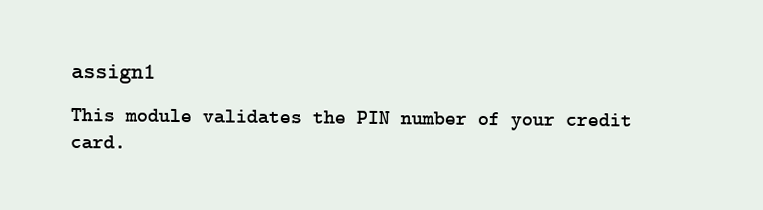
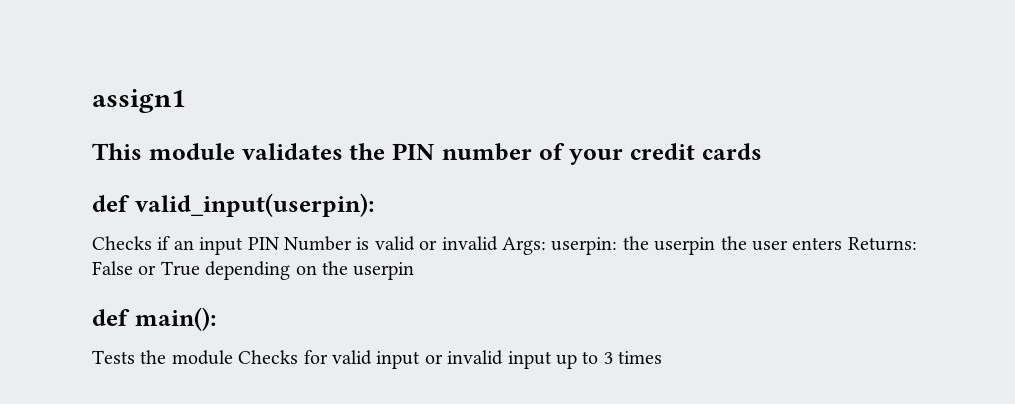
[70,134,126,150] card. -> [701,143,762,160] [92,193,374,217] [92,236,917,255] [92,261,415,280] [92,307,216,331] [92,350,663,369] cards // def valid_input(userpin): // Checks if an input PIN Number is valid or invalid Args: userpin: the userpin the user enters Returns: False or True depending on the userpin // def main(): // Tests the module Checks for valid input or invalid input up to 3 times

